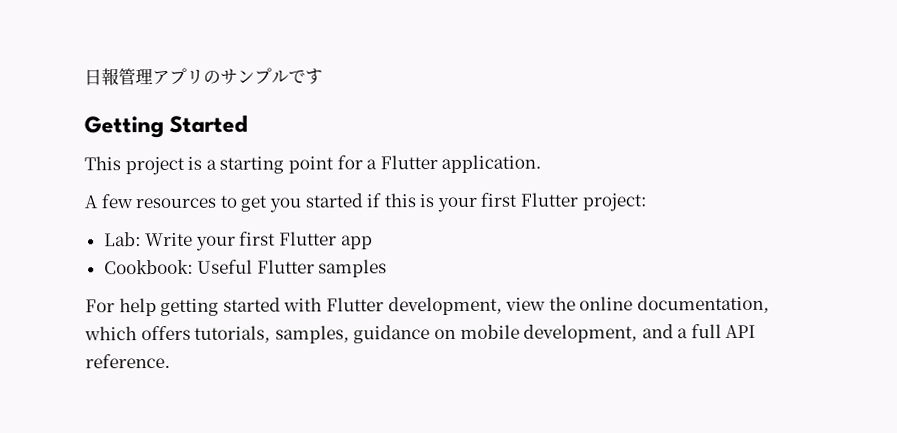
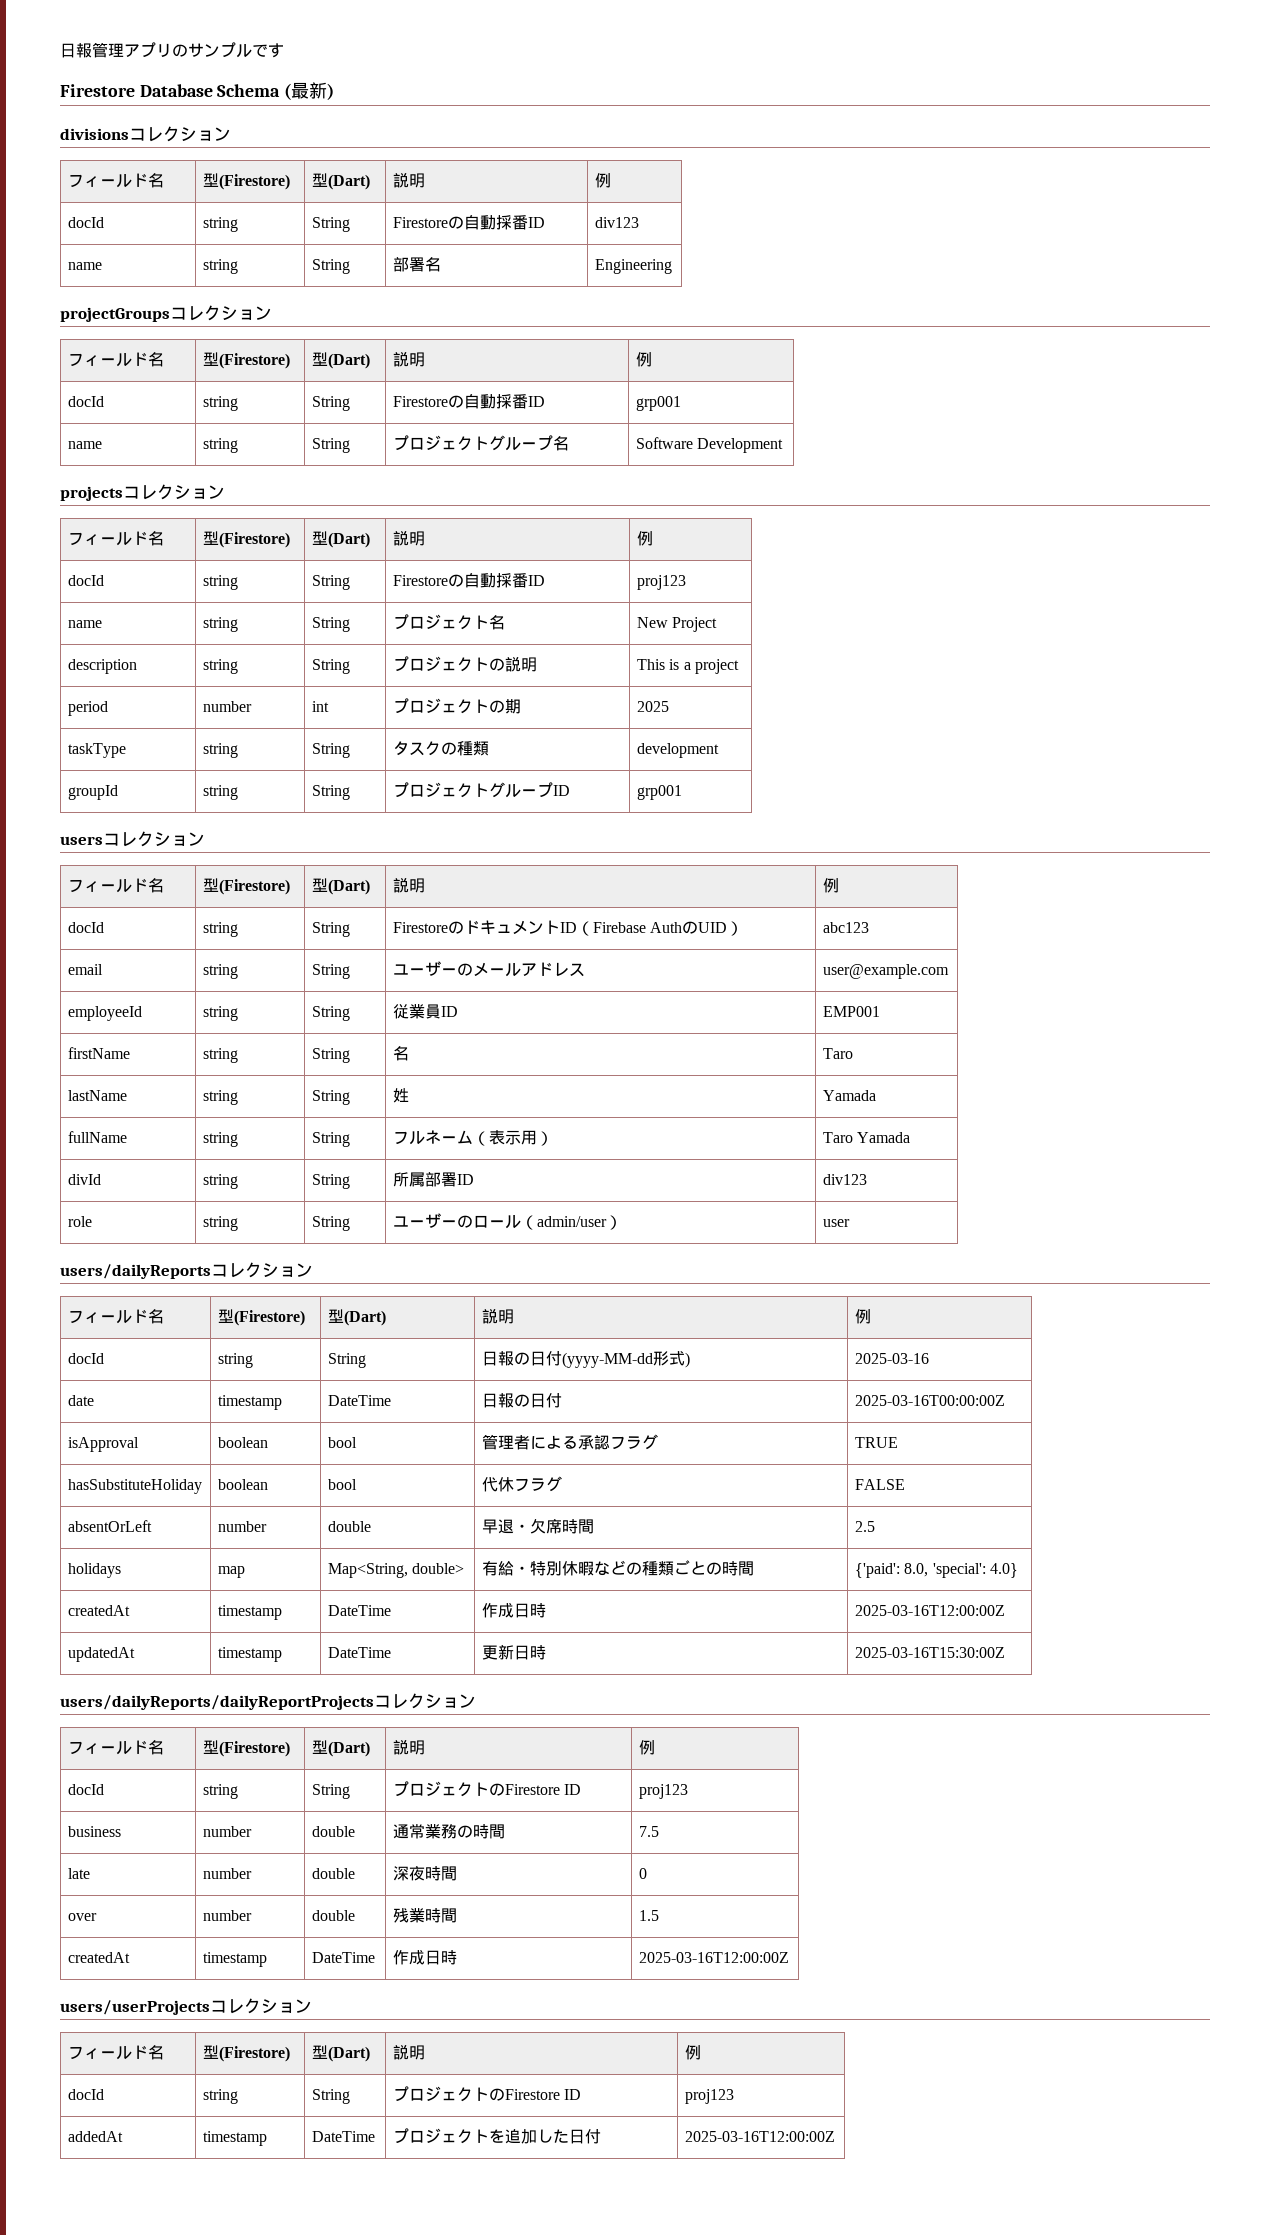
[84,114,249,139] [84,154,543,176] [84,192,647,213] [103,231,373,251] [103,259,388,278] [85,295,770,317] [84,324,757,344] [85,353,171,369] Getting Started // This project is a starting point for a Flutter application. // A few resources to get you started if this is your first Flutter project: // Lab: Write your first Flutter app // Cookbook: Useful Flutter samples // For help getting started with Flutter development, view the online documentation, which offers tutorials, samples, guidance on mobile development, and a full API reference. -> [60,82,335,100] [60,126,231,142] [67,173,164,188] [202,173,290,190] [311,173,370,190] [392,173,425,188] [594,173,611,188] [67,217,104,228] [202,217,238,232] [311,217,350,232] [392,215,545,230] [594,217,639,228] [67,262,102,270] [202,259,238,274] [311,259,350,274] [392,257,441,272] [594,259,672,274] [60,305,272,322] [67,352,164,367] [202,352,290,369] [311,352,370,369] [392,352,425,367] [635,352,652,367] [67,396,104,407] [202,396,238,411] [311,396,350,411] [392,394,545,409] [635,396,681,411] [67,441,102,449] [202,438,238,453] [311,438,350,453] [392,435,569,451] [635,437,784,453] [60,484,225,501] [67,531,164,546] [202,531,290,548] [311,531,370,548] [392,531,425,546] [636,531,653,546] [67,575,104,586] [202,575,238,590] [311,575,350,590] [392,573,545,588] [636,575,686,590] [67,620,102,628] [202,617,238,632] [311,617,350,632] [392,614,505,630] [636,617,718,632] [67,659,137,674] [202,659,238,674] [311,659,350,674] [392,656,537,672] [636,659,739,674] [67,701,108,716] [202,701,252,712] [311,701,329,712] [392,698,521,714] [636,701,669,712] [67,743,126,758] [202,743,238,758] [311,743,350,758] [392,741,489,756] [636,743,719,758] [67,785,118,800] [202,785,238,800] [311,785,350,800] [392,782,570,798] [636,785,682,800] [60,831,205,847] [67,878,164,893] [202,878,290,895] [311,878,370,895] [392,878,425,893] [822,878,839,893] [67,922,104,933] [202,922,238,937] [311,922,350,937] [392,920,744,936] [822,922,869,933] [67,964,103,975] [202,964,238,979] [311,964,350,979] [392,961,585,977] [822,964,949,979] [67,1006,142,1021] [202,1006,238,1021] [311,1006,350,1021] [392,1004,458,1019] [822,1006,880,1017] [67,1047,130,1059] [202,1048,238,1063] [311,1048,350,1063] [392,1046,409,1061] [822,1048,853,1059] [67,1090,127,1101] [202,1090,238,1105] [311,1090,350,1105] [392,1088,409,1103] [822,1090,876,1101] [67,1131,127,1143] [202,1132,238,1147] [311,1132,350,1147] [392,1130,553,1146] [822,1132,911,1143] [67,1174,101,1185] [202,1174,238,1189] [311,1174,350,1189] [392,1172,474,1187] [822,1174,867,1185] [67,1216,92,1227] [202,1216,238,1231] [311,1216,350,1231] [392,1213,622,1230] [822,1219,850,1227] [60,1262,313,1279] [67,1309,164,1324] [217,1309,305,1326] [327,1309,386,1326] [481,1309,514,1324] [854,1309,871,1324] [67,1353,104,1364] [217,1353,253,1368] [327,1353,366,1368] [481,1351,690,1368] [854,1353,929,1364] [67,1395,94,1406] [217,1395,282,1410] [327,1395,391,1406] [481,1393,562,1408] [854,1395,1005,1406] [67,1437,139,1452] [217,1437,268,1448] [327,1437,357,1448] [481,1434,658,1450] [854,1437,898,1448] [67,1479,202,1494] [217,1479,268,1490] [327,1479,357,1490] [481,1476,562,1492] [854,1479,905,1490] [67,1520,152,1532] [217,1521,267,1532] [327,1521,371,1532] [481,1519,594,1534] [854,1521,875,1532] [67,1563,121,1578] [217,1566,245,1578] [327,1563,465,1578] [481,1560,754,1576] [854,1563,1018,1578] [67,1605,130,1616] [217,1605,282,1620] [327,1605,391,1616] [481,1603,546,1618] [854,1605,1005,1616] [67,1647,135,1662] [217,1647,282,1662] [327,1647,391,1658] [481,1644,546,1660] [854,1647,1005,1658] [60,1693,476,1710] [67,1740,164,1755] [202,1740,290,1757] [311,1740,370,1757] [392,1740,425,1755] [638,1740,655,1755] [67,1784,104,1795] [202,1784,238,1799] [311,1784,350,1799] [392,1781,582,1797] [638,1784,688,1799] [67,1826,121,1837] [202,1826,252,1837] [311,1826,355,1837] [392,1824,505,1839] [638,1826,659,1837] [67,1868,90,1879] [202,1868,252,1879] [311,1868,355,1879] [392,1866,457,1881] [638,1868,647,1879] [67,1913,97,1921] [202,1910,252,1921] [311,1910,355,1921] [392,1908,457,1923] [638,1910,659,1921] [67,1952,130,1963] [202,1952,267,1967] [311,1952,375,1963] [392,1950,457,1965] [638,1952,789,1963] [60,1998,312,2015] [67,2045,164,2060] [202,2045,290,2062] [311,2045,370,2062] [392,2045,425,2060] [684,2045,701,2060] [67,2089,104,2100] [202,2089,238,2104] [311,2089,350,2104] [392,2086,582,2102] [684,2089,734,2104] [67,2131,123,2142] [202,2131,267,2146] [311,2131,375,2142] [392,2128,601,2144] [684,2131,835,2142] Firestore Database Schema (最新) // divisionsコレクション // フィールド名 | 型(Firestore) | 型(Dart) | 説明 | 例 // docId | string | String | Firestoreの自動採番ID | div123 // name | string | String | 部署名 | Engineering // projectGroupsコレクション // フィールド名 | 型(Firestore) | 型(Dart) | 説明 | 例 // docId | string | String | Firestoreの自動採番ID | grp001 // name | string | String | プロジェクトグループ名 | Software Development // projectsコレクション // フィールド名 | 型(Firestore) | 型(Dart) | 説明 | 例 // docId | string | String | Firestoreの自動採番ID | proj123 // name | string | String | プロジェクト名 | New Project // description | string | String | プロジェクトの説明 | This is a project // period | number | int | プロジェクトの期 | 2025 // taskType | string | String | タスクの種類 | development // groupId | string | String | プロジェクトグループID | grp001 // usersコレクション // フィールド名 | 型(Firestore) | 型(Dart) | 説明 | 例 // docId | string | String | FirestoreのドキュメントID（Firebase AuthのUID） | abc123 // email | string | String | ユーザーのメールアドレス | user@example.com // employeeId | string | String | 従業員ID | EMP001 // firstName | string | String | 名 | Taro // lastName | string | String | 姓 | Yamada // fullName | string | String | フルネーム（表示用） | Taro Yamada // divId | string | String | 所属部署ID | div123 // role | string | String | ユーザーのロール（admin/user） | user // users/dailyReportsコレクション // フィールド名 | 型(Firestore) | 型(Dart) | 説明 | 例 // docId | string | String | 日報の日付(yyyy-MM-dd形式) | 2025-03-16 // date | timestamp | DateTime | 日報の日付 | 2025-03-16T00:00:00Z // isApproval | boolean | bool | 管理者による承認フラグ | TRUE // hasSubstituteHoliday | boolean | bool | 代休フラグ | FALSE // absentOrLeft | number | double | 早退・欠席時間 | 2.5 // holidays | map | Map<String, double> | 有給・特別休暇などの種類ごとの時間 | {'paid': 8.0, 'special': 4.0} // createdAt | timestamp | DateTime | 作成日時 | 2025-03-16T12:00:00Z // updatedAt | timestamp | DateTime | 更新日時 | 2025-03-16T15:30:00Z // users/dailyReports/dailyReportProjectsコレクション // フィールド名 | 型(Firestore) | 型(Dart) | 説明 | 例 // docId | string | String | プロジェクトのFirestore ID | proj123 // business | number | double | 通常業務の時間 | 7.5 // late | number | double | 深夜時間 | 0 // over | number | double | 残業時間 | 1.5 // createdAt | timestamp | DateTime | 作成日時 | 2025-03-16T12:00:00Z // users/userProjectsコレクション // フィールド名 | 型(Firestore) | 型(Dart) | 説明 | 例 // docId | string | String | プロジェクトのFirestore ID | proj123 // addedAt | timestamp | DateTime | プロジェクトを追加した日付 | 2025-03-16T12:00:00Z

